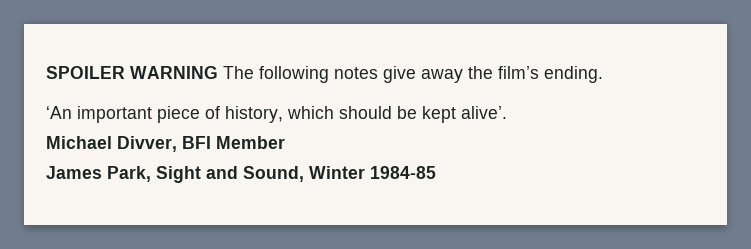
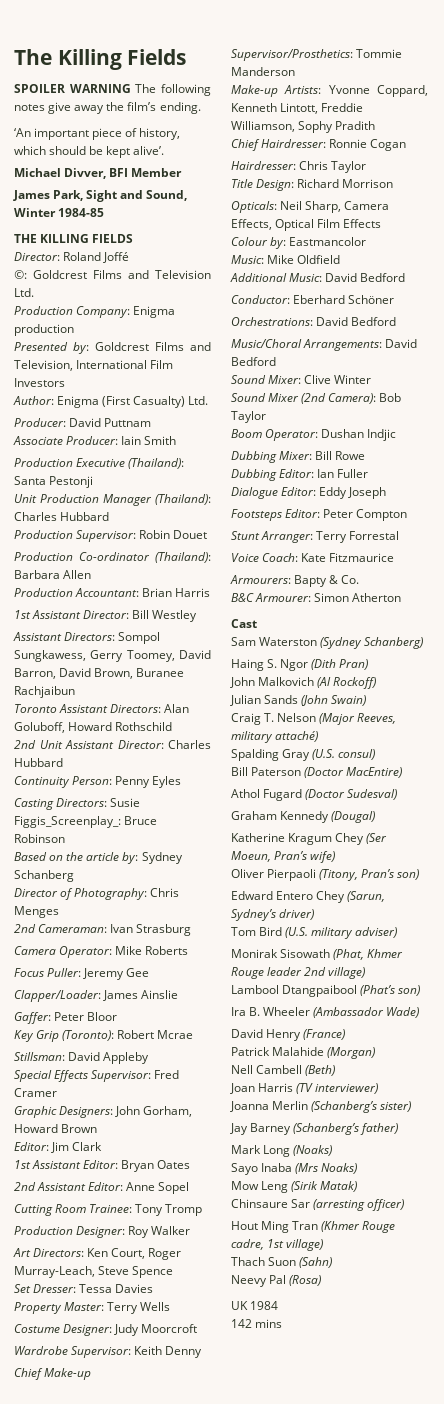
(46, 72) none -> [14,49,187,70] The Killing Fields //
(436, 172) none -> [14,234,134,243] [14,252,130,263] [14,270,211,279] [14,288,34,297] [14,306,176,318] [14,324,74,336] [14,342,211,354] [14,360,174,371] [14,378,65,387] [13,396,209,408] [14,418,152,427] [13,436,177,445] [14,458,185,469] [14,476,94,488] [14,494,211,506] [14,512,110,521] [14,530,208,542] [14,552,211,563] [14,570,92,579] [14,588,211,597] [14,610,198,622] [13,632,161,644] [14,650,211,662] [14,668,185,679] [14,686,75,698] [14,704,190,713] [14,722,173,733] [14,740,211,749] [14,758,63,767] [14,776,182,788] [14,798,141,810] [14,816,158,828] [14,834,65,843] [14,852,183,864] [14,870,74,882] [14,888,180,900] [14,906,59,918] [14,924,192,936] [14,946,189,958] [14,968,150,980] [14,990,179,1002] [14,1012,118,1024] [14,1030,194,1042] [14,1052,150,1064] [14,1070,180,1082] [14,1088,57,1097] [14,1106,193,1118] [14,1124,98,1133] [14,1142,103,1153] [14,1160,191,1172] [14,1182,190,1194] [14,1204,203,1216] [14,1226,191,1238] [13,1248,182,1260] [14,1266,174,1278] [14,1284,154,1293] [14,1302,171,1314] [14,1324,198,1336] [14,1346,203,1358] [14,1368,92,1380] [231,49,403,61] [231,67,295,76] [231,85,428,97] [231,103,364,114] [231,121,376,133] [231,139,407,151] [231,161,367,173] [231,179,394,191] [231,201,390,213] [231,219,382,231] [231,237,367,249] [231,255,341,264] [230,273,406,282] [231,295,395,304] [231,317,397,326] [231,339,418,351] [231,357,276,366] [231,375,372,384] [231,393,402,404] [231,411,266,423] [231,429,397,441] [231,451,366,463] [231,469,369,481] [231,487,387,499] [231,509,408,521] [231,531,400,543] [231,553,395,562] [230,575,360,587] [231,593,402,602] [231,619,257,628] [231,637,424,649] [231,659,369,671] [230,677,377,689] [230,695,367,706] [231,713,397,725] [231,731,319,743] [231,749,376,761] [231,767,403,778] [231,789,398,801] [231,811,376,823] [231,833,388,845] [231,851,336,863] [231,869,420,881] [231,891,386,903] [231,909,315,921] [231,927,398,939] [231,949,404,960] [231,967,366,979] [231,985,421,997] [231,1007,420,1018] [231,1029,346,1041] [231,1047,376,1059] [231,1065,336,1076] [230,1083,379,1094] [230,1101,412,1113] [230,1123,399,1135] [231,1145,333,1157] [231,1163,358,1175] [231,1181,358,1193] [231,1199,405,1211] [231,1221,396,1233] [231,1239,324,1251] [231,1257,333,1268] [231,1275,322,1287] [231,1301,279,1310] [231,1319,283,1328] // THE KILLING FIELDS // Director: Roland Joffé // ©: Goldcrest Films and Television Ltd. // Production Company: Enigma production // Presented by: Goldcrest Films and Television, International Film Investors // Author: Enigma (First Casualty) Ltd. // Producer: David Puttnam // Associate Producer: Iain Smith // Production Executive (Thailand): Santa Pestonji // Unit Production Manager (Thailand): Charles Hubbard // Production Supervisor: Robin Douet // Production Co-ordinator (Thailand): Barbara Allen // Production Accountant: Brian Harris // 1st Assistant Director: Bill Westley // Assistant Directors: Sompol Sungkawess, Gerry Toomey, David Barron, David Brown, Buranee Rachjaibun // Toronto Assistant Directors: Alan Goluboff, Howard Rothschild // 2nd Unit Assistant Director: Charles Hubbard // Continuity Person: Penny Eyles // Casting Directors: Susie Figgis_Screenplay_: Bruce Robinson // Based on the article by: Sydney Schanberg // Director of Photography: Chris Menges // 2nd Cameraman: Ivan Strasburg // Camera Operator: Mike Roberts // Focus Puller: Jeremy Gee // Clapper/Loader: James Ainslie // Gaffer: Peter Bloor // Key Grip (Toronto): Robert Mcrae // Stillsman: David Appleby // Special Effects Supervisor: Fred Cramer // Graphic Designers: John Gorham, Howard Brown // Editor: Jim Clark // 1st Assistant Editor: Bryan Oates // 2nd Assistant Editor: Anne Sopel // Cutting Room Trainee: Tony Tromp // Production Designer: Roy Walker // Art Directors: Ken Court, Roger Murray-Leach, Steve Spence // Set Dresser: Tessa Davies // Property Master: Terry Wells // Costume Designer: Judy Moorcroft // Wardrobe Supervisor: Keith Denny // Chief Make-up Supervisor/Prosthetics: Tommie Manderson // Make-up Artists: Yvonne Coppard, Kenneth Lintott, Freddie Williamson, Sophy Pradith // Chief Hairdresser: Ronnie Cogan // Hairdresser: Chris Taylor // Title Design: Richard Morrison // Opticals: Neil Sharp, Camera Effects, Optical Film Effects // Colour by: Eastmancolor // Music: Mike Oldfield // Additional Music: David Bedford // Conductor: Eberhard Schöner // Orchestrations: David Bedford // Music/Choral Arrangements: David Bedford // Sound Mixer: Clive Winter // Sound Mixer (2nd Camera): Bob Taylor // Boom Operator: Dushan Indjic // Dubbing Mixer: Bill Rowe // Dubbing Editor: Ian Fuller // Dialogue Editor: Eddy Joseph // Footsteps Editor: Peter Compton // Stunt Arranger: Terry Forrestal // Voice Coach: Kate Fitzmaurice // Armourers: Bapty & Co. // B&C Armourer: Simon Atherton // Cast // Sam Waterston (Sydney Schanberg) // Haing S. Ngor (Dith Pran) // John Malkovich (Al Rockoff) // Julian Sands (John Swain) // Craig T. Nelson (Major Reeves, military attaché) // Spalding Gray (U.S. consul) // Bill Paterson (Doctor MacEntire) // Athol Fugard (Doctor Sudesval) // Graham Kennedy (Dougal) // Katherine Kragum Chey (Ser Moeun, Pran’s wife) // Oliver Pierpaoli (Titony, Pran’s son) // Edward Entero Chey (Sarun, Sydney’s driver) // Tom Bird (U.S. military adviser) // Monirak Sisowath (Phat, Khmer Rouge leader 2nd village) // Lambool Dtangpaibool (Phat’s son) // Ira B. Wheeler (Ambassador Wade) // David Henry (France) // Patrick Malahide (Morgan) // Nell Cambell (Beth) // Joan Harris (TV interviewer) // Joanna Merlin (Schanberg’s sister) // Jay Barney (Schanberg’s father) // Mark Long (Noaks) // Sayo Inaba (Mrs Noaks) // Mow Leng (Sirik Matak) // Chinsaure Sar (arresting officer) // Hout Ming Tran (Khmer Rouge cadre, 1st village) // Thach Suon (Sahn) // Neevy Pal (Rosa) // UK 1984 // 142 mins

